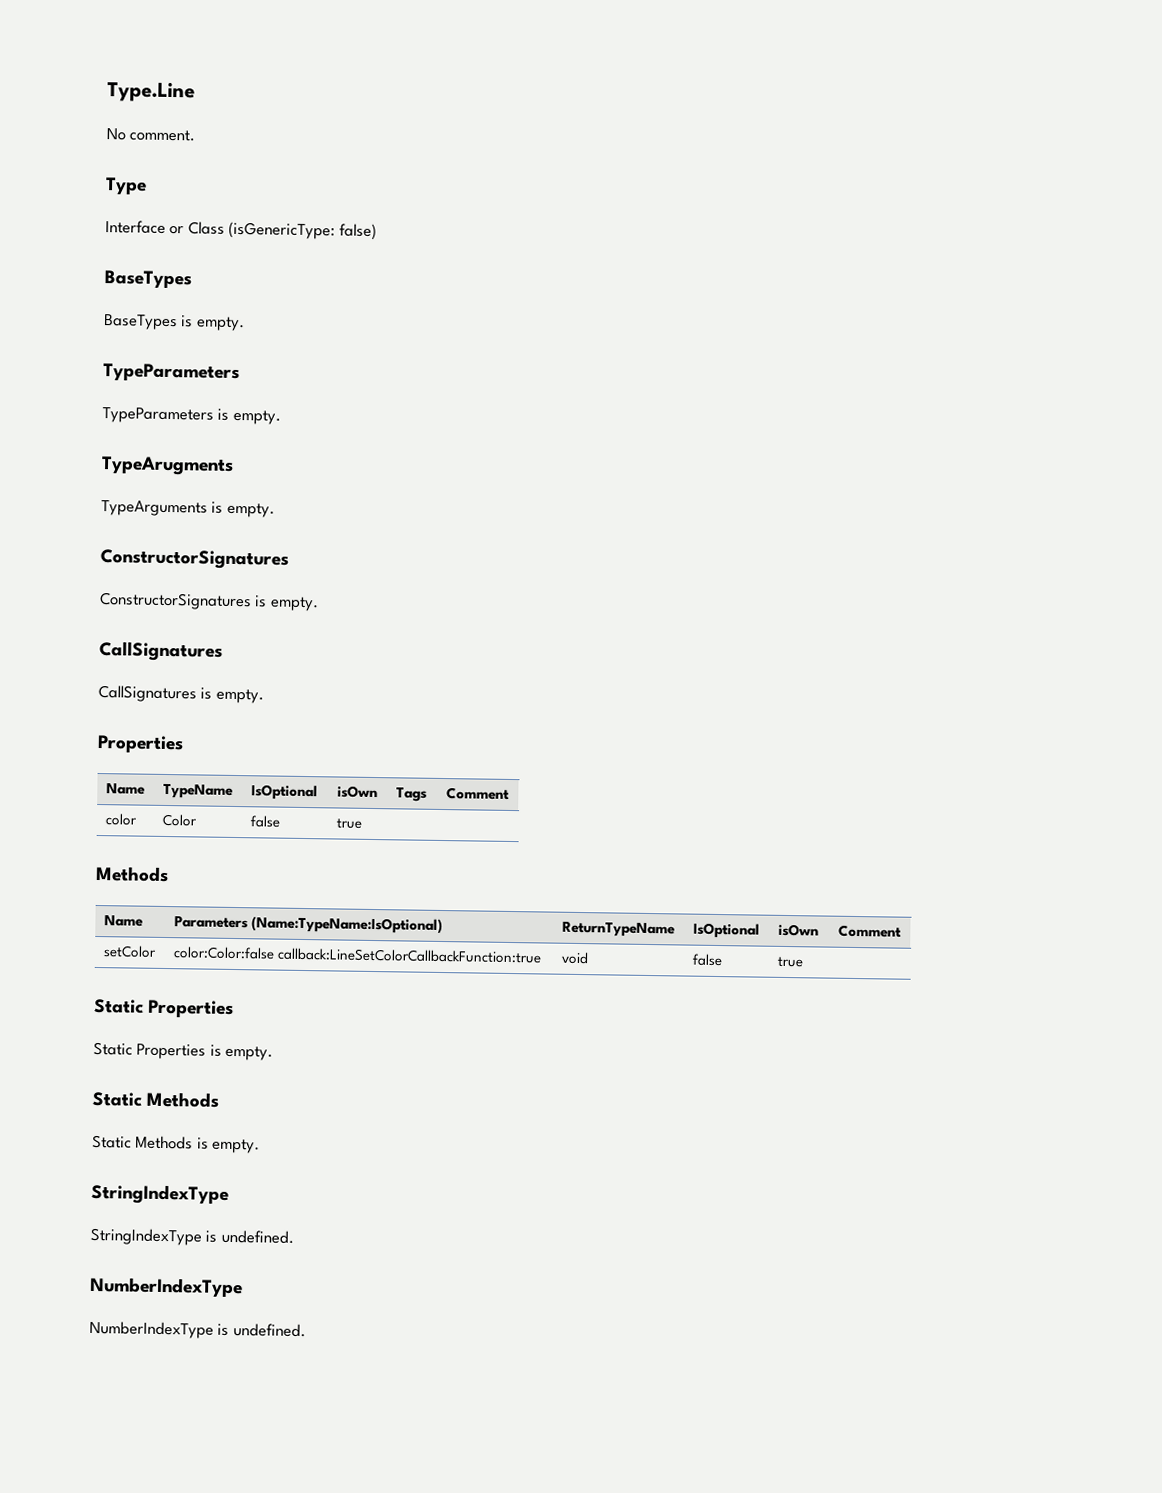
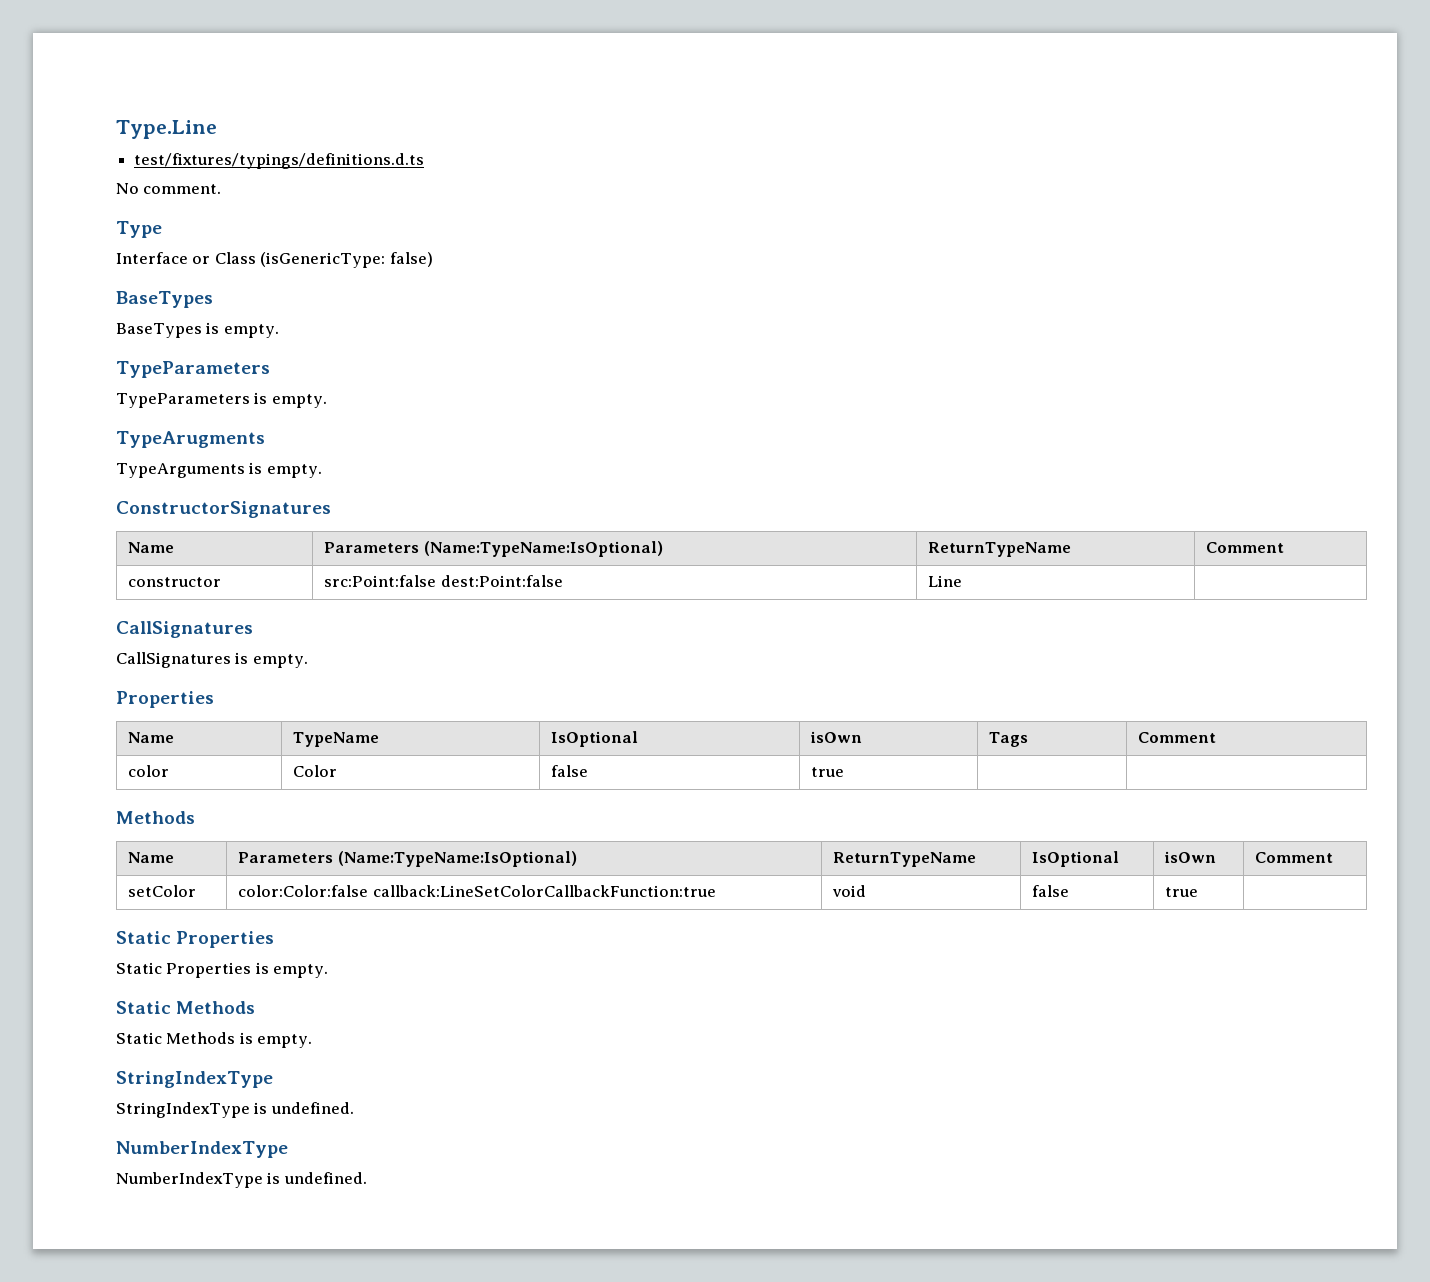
(195, 92) none -> [134,153,425,169] // test/fixtures/typings/definitions.d.ts
[99,592,319,612] // ConstructorSignatures is empty. -> [128,542,175,553] [324,541,663,557] [928,542,1072,557] [1206,542,1285,553] [128,577,222,587] [324,575,563,587] [928,575,963,587] // Name | Parameters (Name:TypeName:IsOptional) | ReturnTypeName | Comment // constructor | src:Point:false dest:Point:false | Line |

